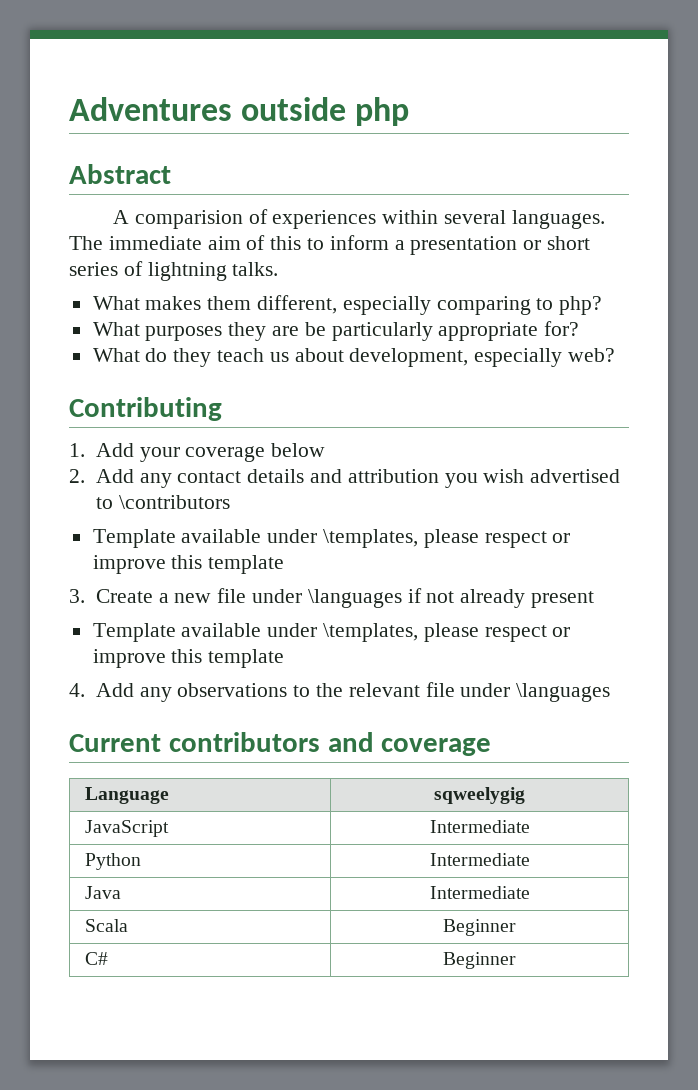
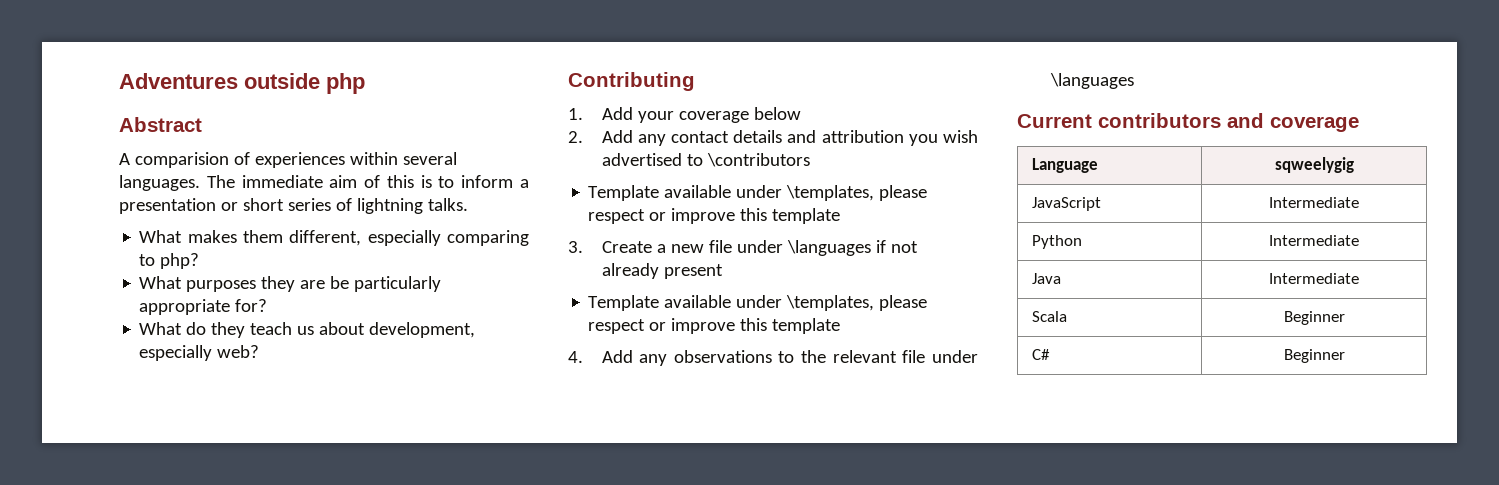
(302, 243) none -> [420,175,432,188] is

